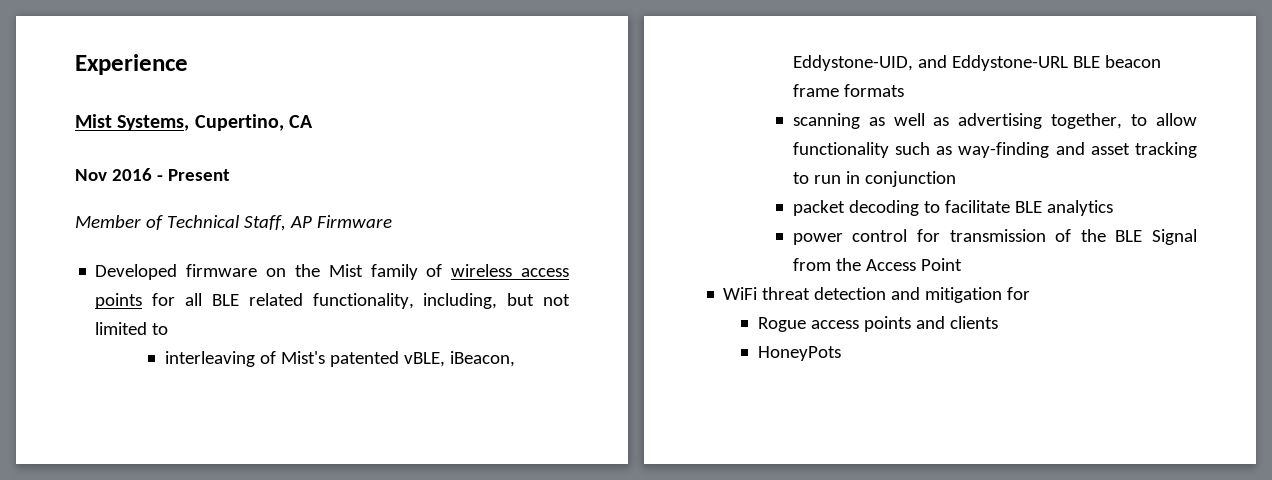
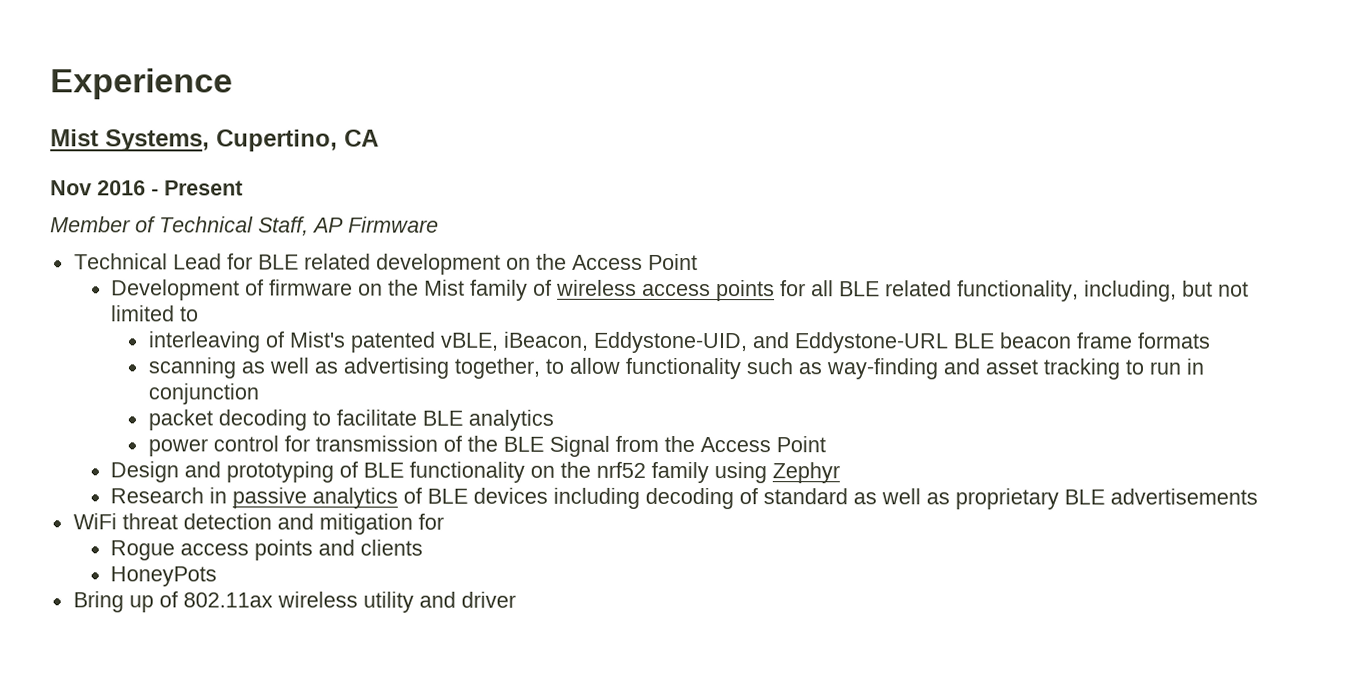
[95,264,178,280] Developed -> [73,253,698,275] [111,279,265,301] Technical Lead for BLE related development on the Access Point // Development of
(962, 264) none -> [110,461,841,484] [110,487,1259,510] // Design and prototyping of BLE functionality on the nrf52 family using Zephyr // Research in passive analytics of BLE devices including decoding of standard as well as proprietary BLE advertisements
(842, 353) none -> [72,591,516,613] // Bring up of 802.11ax wireless utility and driver

